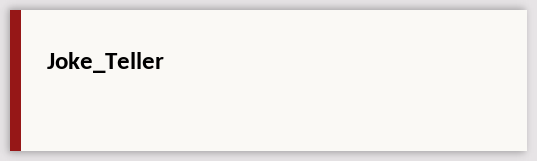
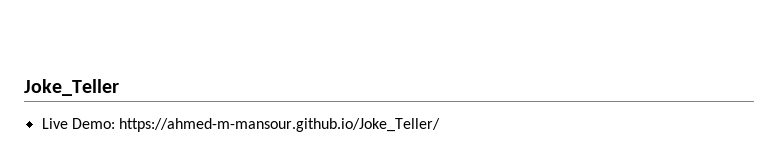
(164, 62) none -> [41,118,441,132] // Live Demo: https://ahmed-m-mansour.github.io/Joke_Teller/

